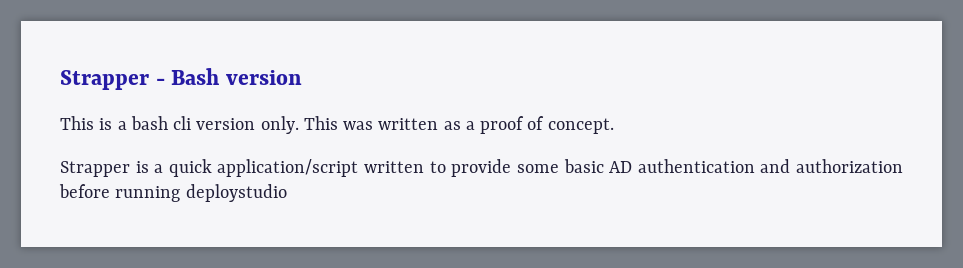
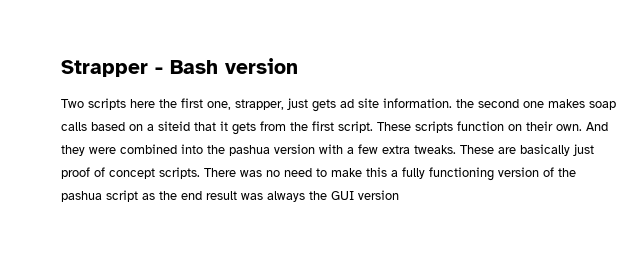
[60,116,614,134] [60,159,904,177] [59,184,287,202] This is a bash cli version only. This was written as a proof of concept. // Strapper is a quick application/script written to provide some basic AD authentication and authorization before running deploystudio -> [61,98,616,112] [61,121,608,135] [61,144,594,156] [61,167,576,181] [61,190,399,202] Two scripts here the first one, strapper, just gets ad site information. the second one makes soap calls based on a siteid that it gets from the first script. These scripts function on their own. And they were combined into the pashua version with a few extra tweaks. These are basically just proof of concept scripts. There was no need to make this a fully functioning version of the pashua script as the end result was always the GUI version

